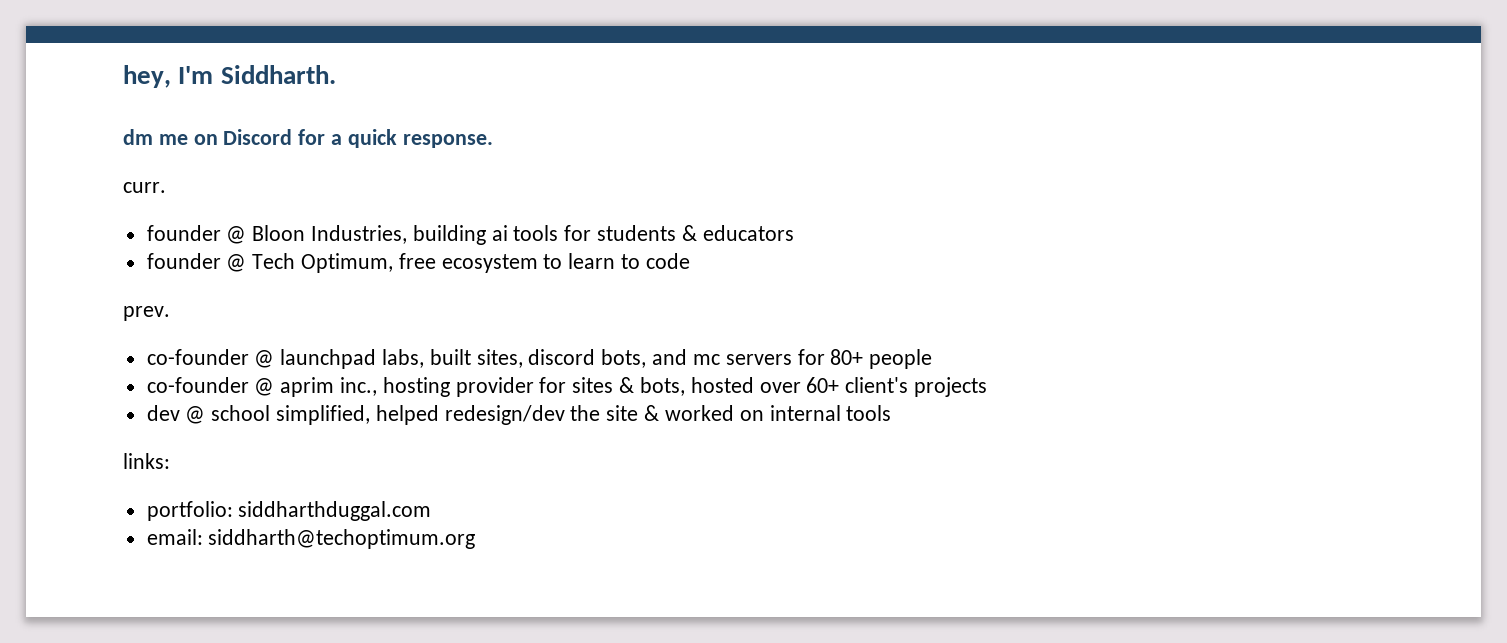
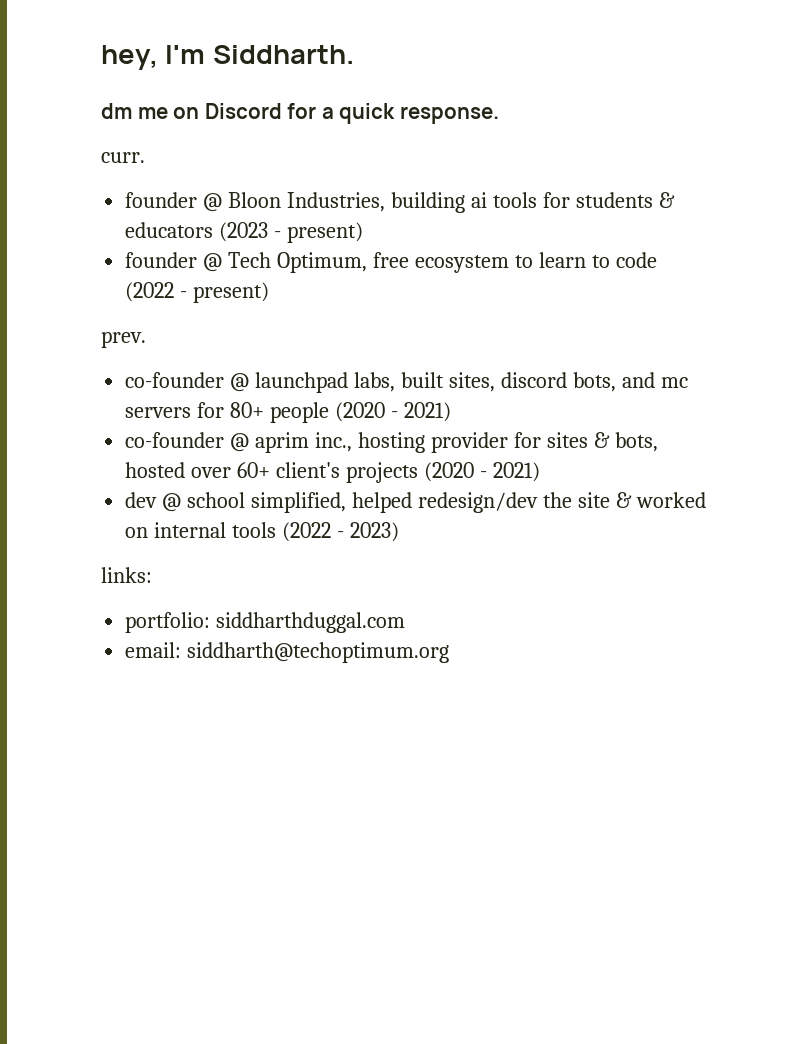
(794, 233) none -> [219,222,364,243] (2023 - present)
(690, 261) none -> [125,282,270,303] (2022 - present)
(933, 359) none -> [334,402,451,422] (2020 - 2021)
(987, 387) none -> [423,462,540,482] (2020 - 2021)
(892, 413) none -> [282,522,399,542] (2022 - 2023)

